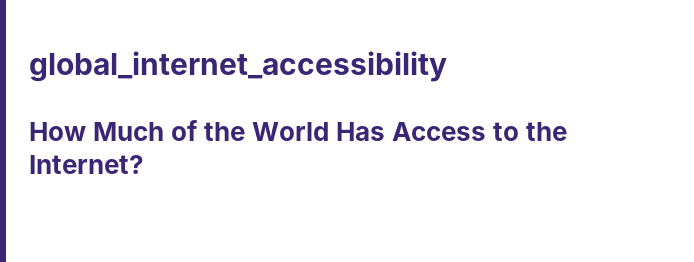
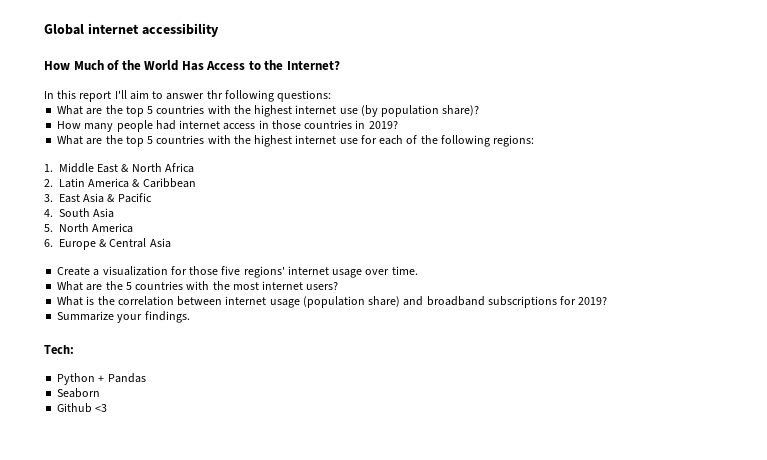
[29,51,447,82] global_internet_accessibility -> [44,23,219,37] Global internet accessibility
(144, 164) none -> [44,90,332,102] [57,105,480,117] [57,120,398,132] [57,135,535,147] [44,163,194,173] [44,178,196,188] [44,193,152,203] [44,208,115,218] [44,223,134,233] [44,238,171,250] [57,266,418,278] [57,281,339,291] [57,296,608,308] [57,311,190,323] [44,345,74,354] [57,373,146,385] [57,388,101,398] [57,403,108,413] // In this report I'll aim to answer thr following questions: // What are the top 5 countries with the highest internet use (by population share)? // How many people had internet access in those countries in 2019? // What are the top 5 countries with the highest internet use for each of the following regions: // 1. Middle East & North Africa // 2. Latin America & Caribbean // 3. East Asia & Pacific // 4. South Asia // 5. North America // 6. Europe & Central Asia // Create a visualization for those five regions' internet usage over time. // What are the 5 countries with the most internet users? // What is the correlation between internet usage (population share) and broadband subscriptions for 2019? // Summarize your findings. // Tech: // Python + Pandas // Seaborn // Github <3

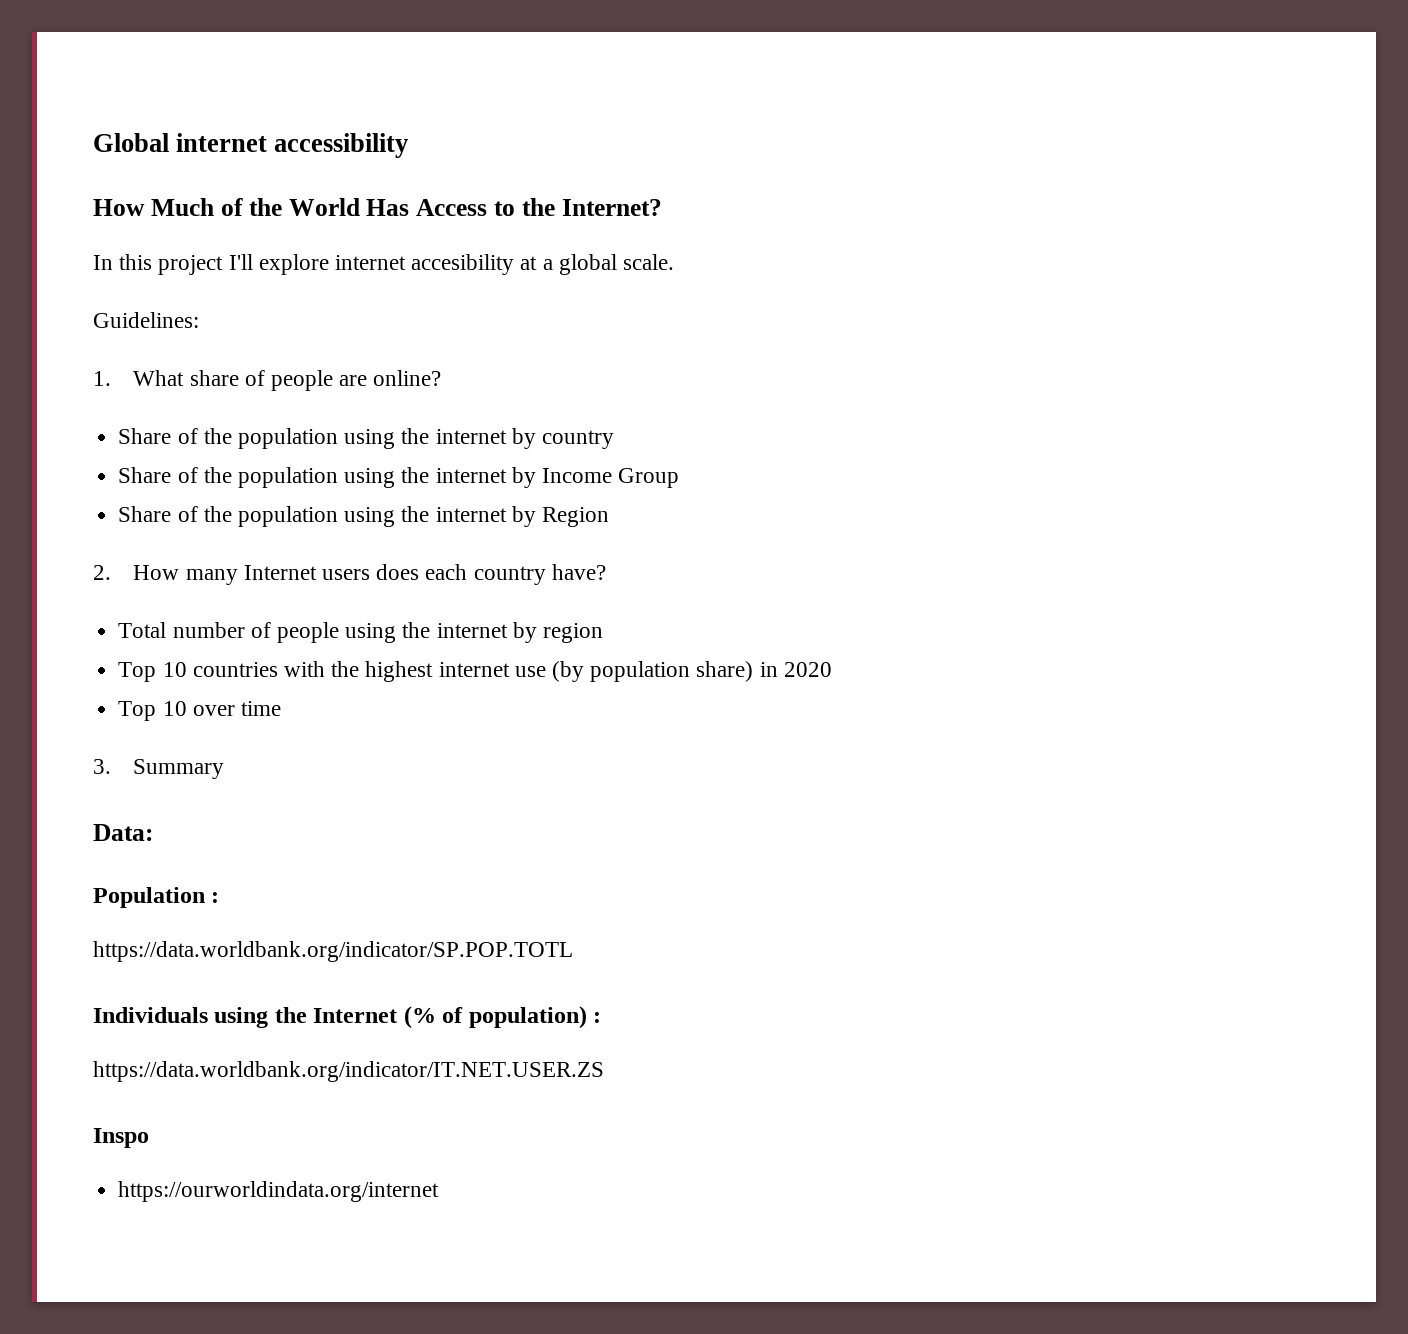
[79,90,332,102] [57,105,154,117] report I'll aim to answer thr following questions: // What are the top 5 -> [158,254,675,275] [93,312,199,328] [93,370,442,391] [118,428,614,449] [118,467,680,488] [118,506,609,527] [93,564,606,585] [118,622,603,643] [118,662,187,682] project I'll explore internet accesibility at a global scale. // Guidelines: // 1. What share of people are online? // Share of the population using the internet by country // Share of the population using the internet by Income Group // Share of the population using the internet by Region // 2. How many Internet users does each country have? // Total number of people using the internet by region // Top 10
[442,105,480,116] [57,120,398,132] [57,135,535,147] [44,163,194,173] [44,178,196,188] [44,193,152,203] [44,208,115,218] [44,223,134,233] [44,238,171,250] [57,266,418,278] [57,281,339,291] [57,296,608,308] [57,311,190,323] [44,345,74,354] [57,373,146,385] [57,388,101,398] [57,403,108,413] share)? // How many people had internet access in those countries in 2019? // What are the top 5 countries with the highest internet use for each of the following regions: // 1. Middle East & North Africa // 2. Latin America & Caribbean // 3. East Asia & Pacific // 4. South Asia // 5. North America // 6. Europe & Central Asia // Create a visualization for those five regions' internet usage over time. // What are the 5 countries with the most internet users? // What is the correlation between internet usage (population share) and broadband subscriptions for 2019? // Summarize your findings. // Tech: // Python + Pandas // Seaborn // Github <3 -> [696,661,832,682] [118,701,281,721] [93,759,225,779] [93,824,153,841] [93,887,220,908] [93,941,573,962] [93,1006,602,1029] [93,1061,604,1082] [93,1128,149,1148] [118,1181,440,1202] share) in 2020 // Top 10 over time // 3. Summary // Data: // Population : // https://data.worldbank.org/indicator/SP.POP.TOTL // Individuals using the Internet (% of population) : // https://data.worldbank.org/indicator/IT.NET.USER.ZS // Inspo // https://ourworldindata.org/internet

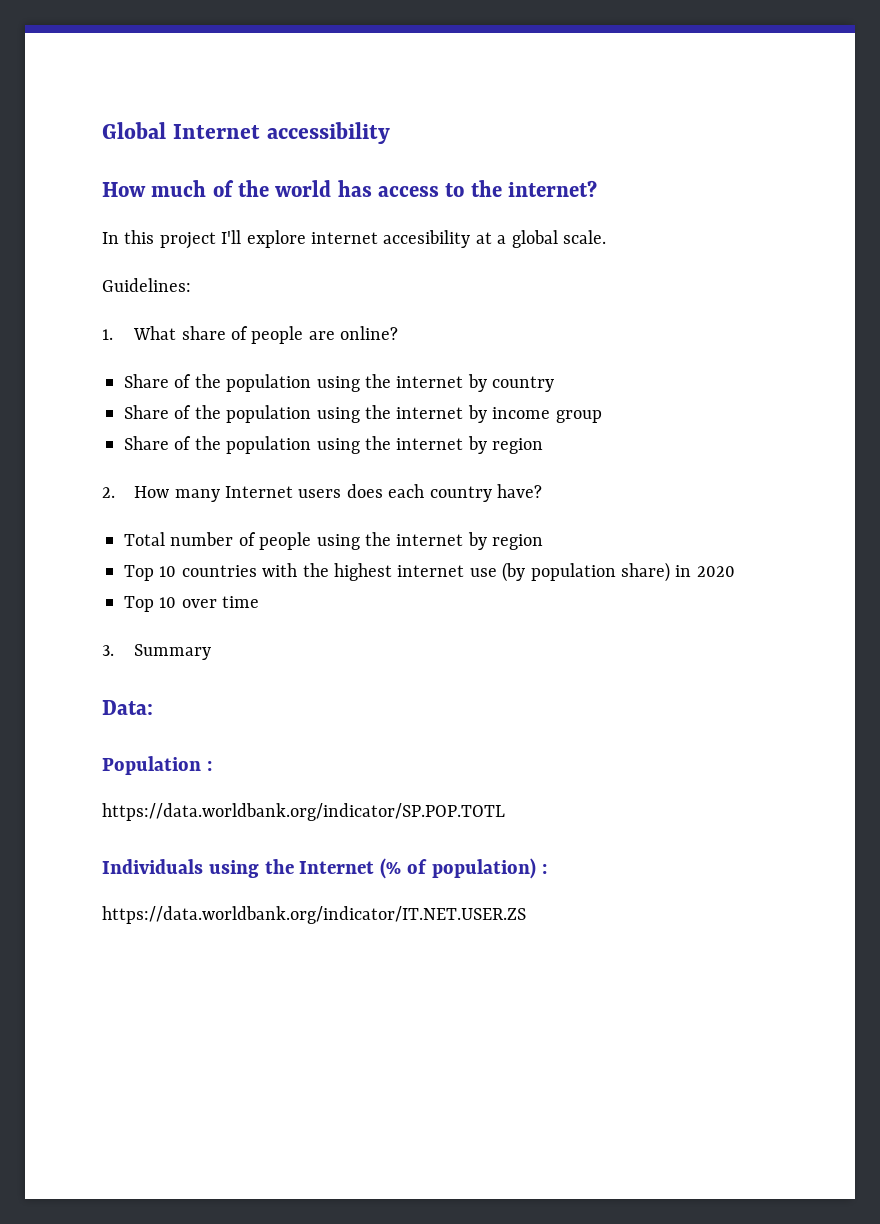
[176,133,268,152] internet -> [172,124,260,139] Internet
[150,198,488,216] Much of the World Has Access -> [151,180,440,197] much of the world has access
[561,199,662,216] Internet? -> [508,180,598,197] internet?
[541,468,680,488] [118,506,609,527] Income Group // Share of the population using the internet by Region -> [492,407,602,423] [124,436,544,454] income group // Share of the population using the internet by region
[93,1128,149,1148] [118,1181,440,1202] // Inspo // https://ourworldindata.org/internet -> (526, 915) none

